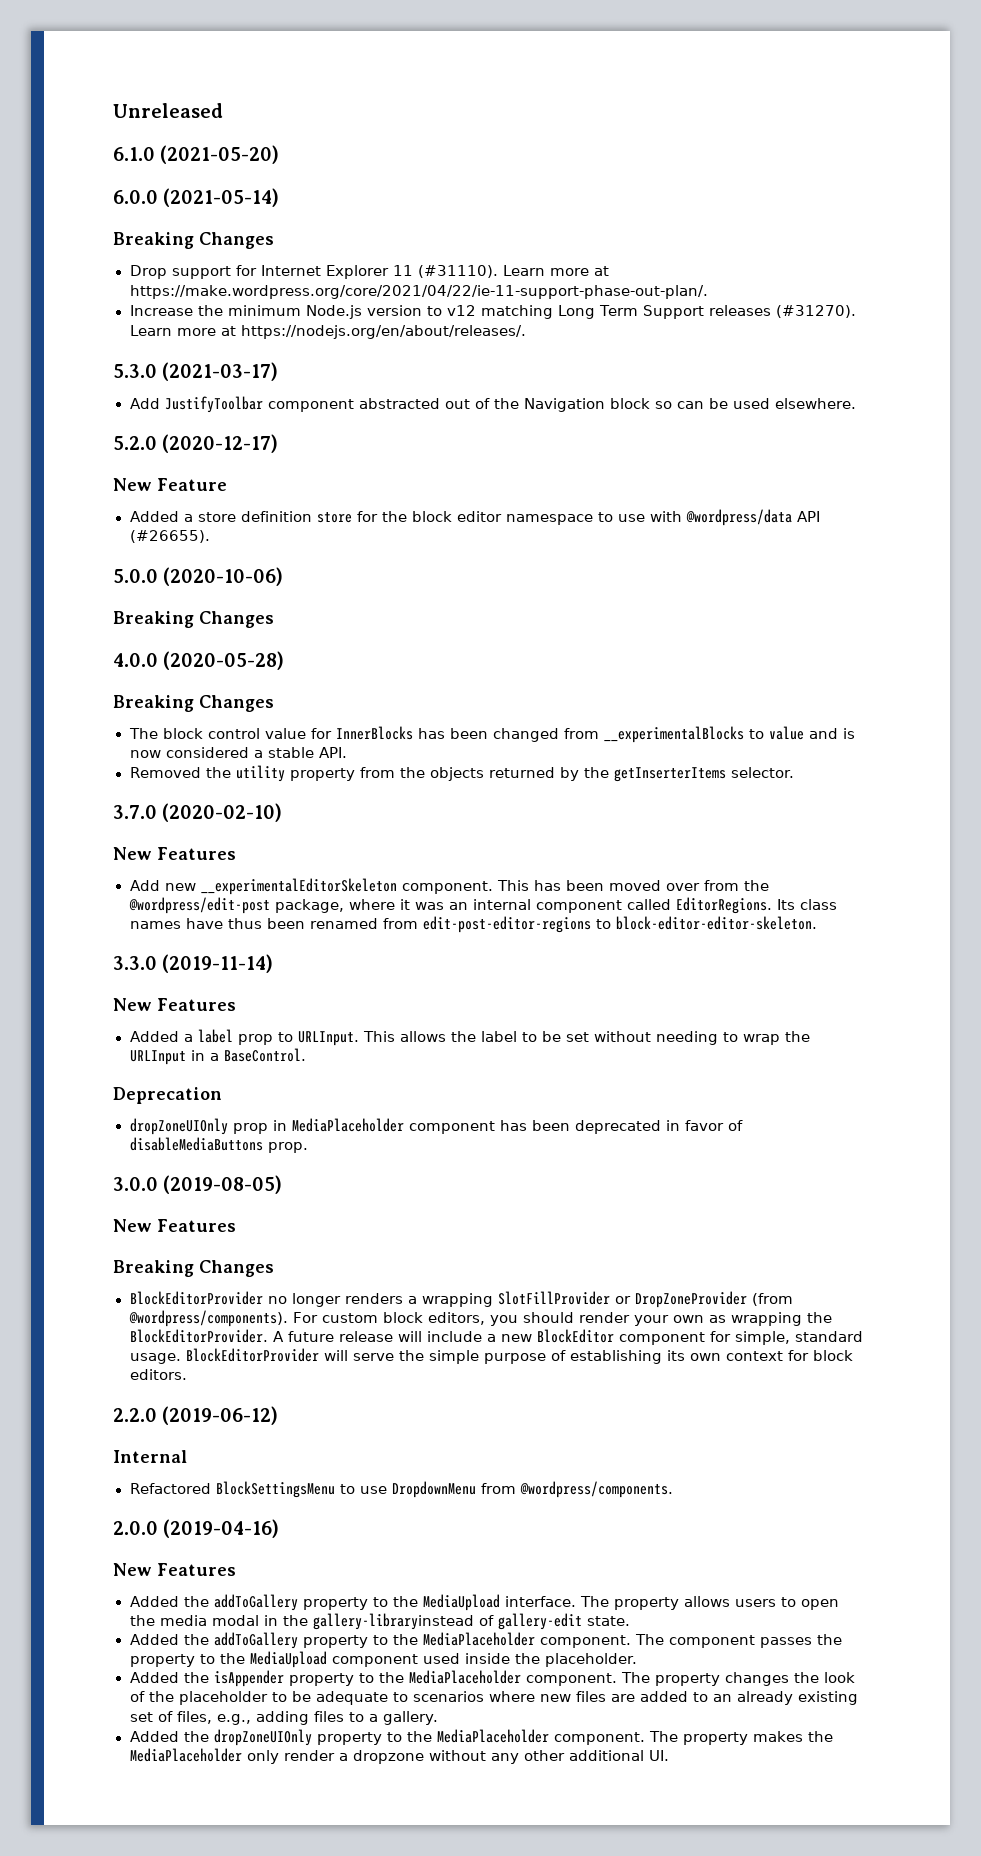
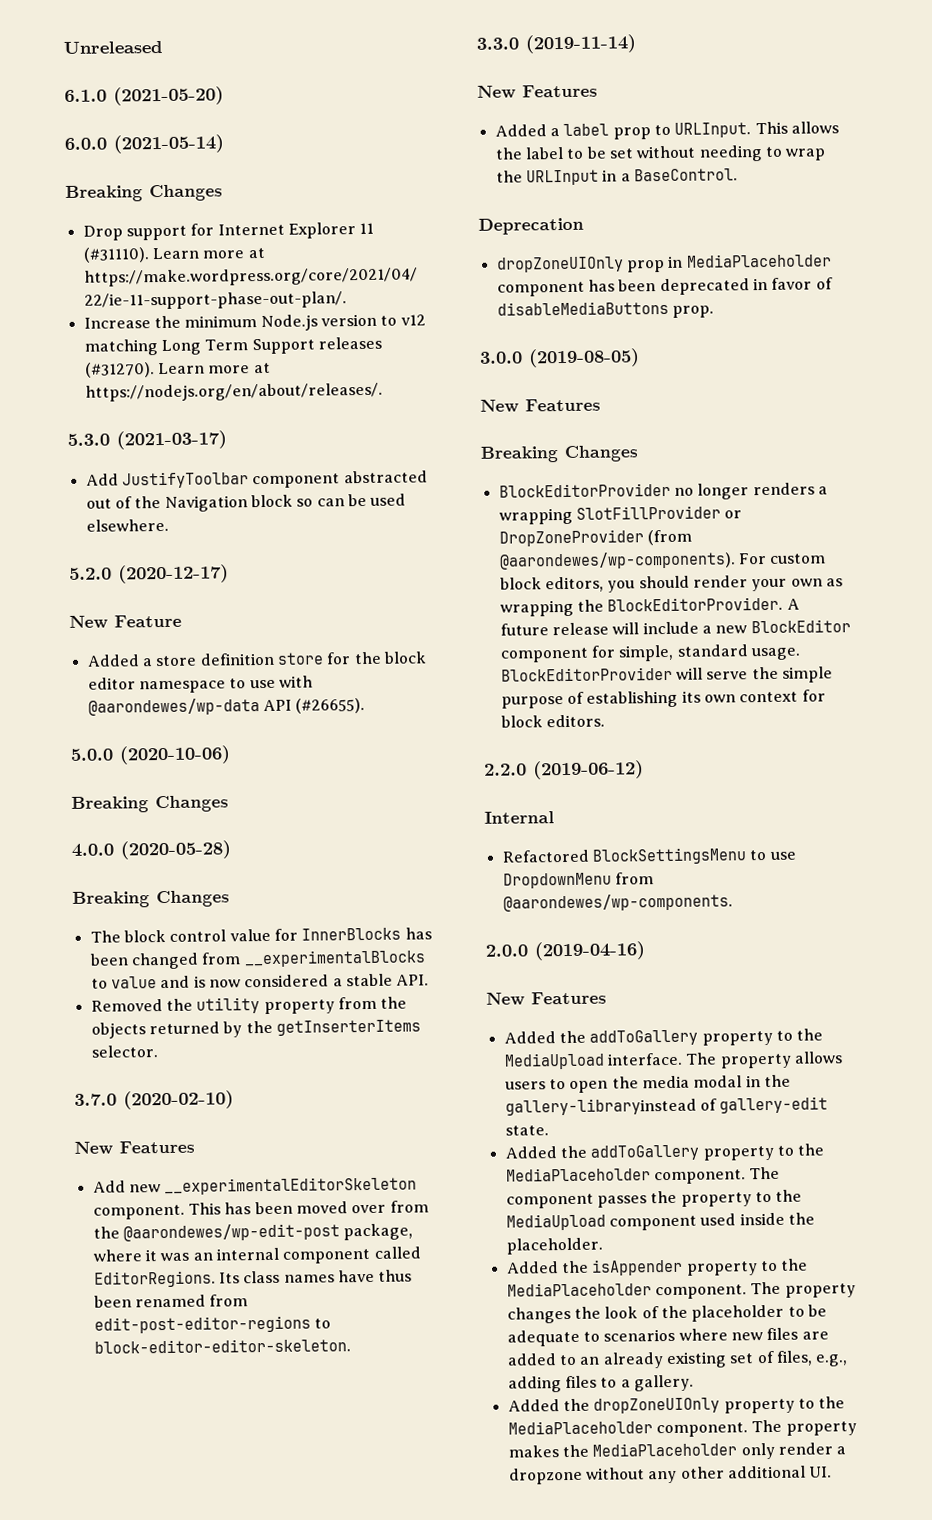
[685,509,792,526] @wordpress/data -> [87,698,260,716] @aarondewes/wp-data
[128,897,270,914] @wordpress/edit-post -> [122,1223,340,1242] @aarondewes/wp-edit-post
[128,1310,288,1327] @wordpress/components). -> [498,551,736,570] @aarondewes/wp-components).
[519,1481,673,1498] @wordpress/components. -> [502,893,733,912] @aarondewes/wp-components.

